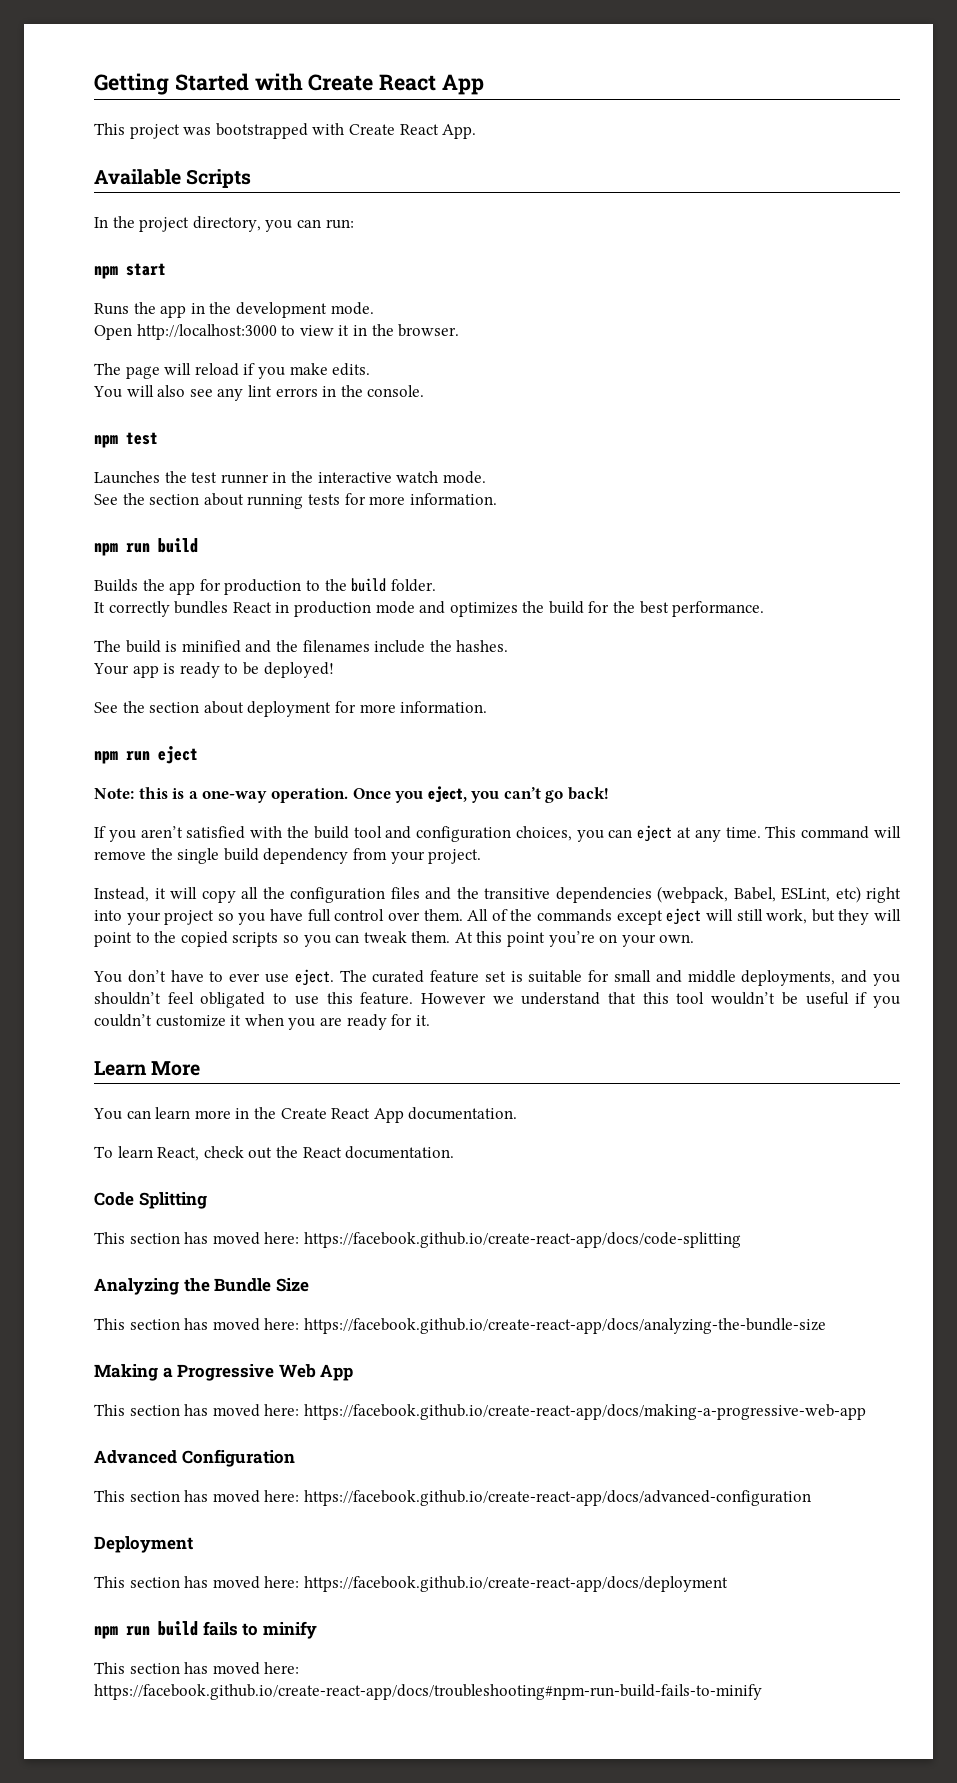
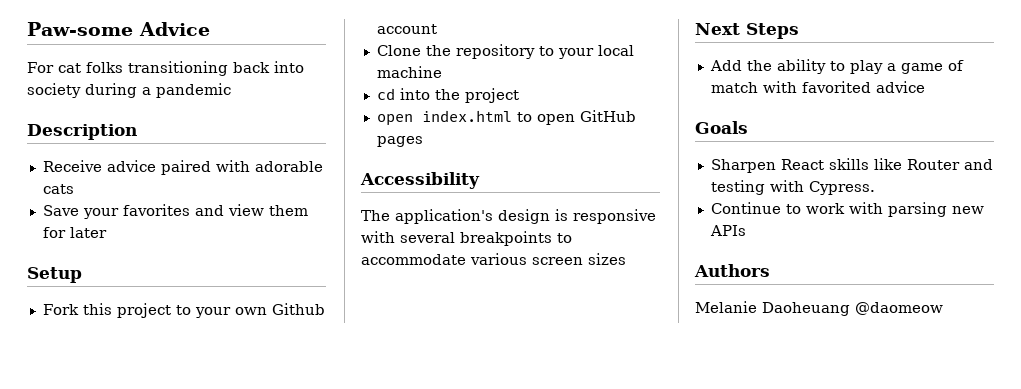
[94,73,485,95] [94,123,477,139] [94,169,252,188] [94,216,354,232] [94,263,166,279] [94,302,374,318] [94,324,460,340] [94,363,371,379] [93,385,425,401] [94,432,158,448] [94,471,486,484] [94,493,497,509] [94,538,198,556] [94,578,436,595] [94,601,765,617] [94,640,509,653] [93,662,334,678] [94,701,488,717] [94,746,198,764] [94,786,610,803] [94,825,901,842] [94,848,482,864] [94,886,901,903] [94,908,901,925] [94,931,695,947] [93,969,900,986] [94,992,901,1008] [94,1014,430,1030] [94,1061,201,1076] [93,1107,518,1123] [94,1146,455,1161] [94,1192,207,1209] [94,1232,741,1248] [94,1278,309,1295] [94,1318,826,1334] [94,1364,354,1381] [94,1404,866,1420] [94,1449,295,1467] [94,1490,811,1506] [94,1536,193,1553] [94,1576,728,1592] [94,1621,317,1639] [94,1662,300,1675] [94,1684,762,1700] Getting Started with Create React App // This project was bootstrapped with Create React App. // Available Scripts // In the project directory, you can run: // npm start // Runs the app in the development mode. // Open http://localhost:3000 to view it in the browser. // The page will reload if you make edits. // You will also see any lint errors in the console. // npm test // Launches the test runner in the interactive watch mode. // See the section about running tests for more information. // npm run build // Builds the app for production to the build folder. // It correctly bundles React in production mode and optimizes the build for the best performance. // The build is minified and the filenames include the hashes. // Your app is ready to be deployed! // See the section about deployment for more information. // npm run eject // Note: this is a one-way operation. Once you eject, you can’t go back! // If you aren’t satisfied with the build tool and configuration choices, you can eject at any time. This command will remove the single build dependency from your project. // Instead, it will copy all the configuration files and the transitive dependencies (webpack, Babel, ESLint, etc) right into your project so you have full control over them. All of the commands except eject will still work, but they will point to the copied scripts so you can tweak them. At this point you’re on your own. // You don’t have to ever use eject. The curated feature set is suitable for small and middle deployments, and you shouldn’t feel obligated to use this feature. However we understand that this tool wouldn’t be useful if you couldn’t customize it when you are ready for it. // Learn More // You can learn more in the Create React App documentation. // To learn React, check out the React documentation. // Code Splitting // This section has moved here: https://facebook.github.io/create-react-app/docs/code-splitting // Analyzing the Bundle Size // This section has moved here: https://facebook.github.io/create-react-app/docs/analyzing-the-bundle-size // Making a Progressive Web App // This section has moved here: https://facebook.github.io/create-react-app/docs/making-a-progressive-web-app // Advanced Configuration // This section has moved here: https://facebook.github.io/create-react-app/docs/advanced-configuration // Deployment // This section has moved here: https://facebook.github.io/create-react-app/docs/deployment // npm run build fails to minify // This section has moved here: https://facebook.github.io/create-react-app/docs/troubleshooting#npm-run-build-fails-to-minify -> [27,22,210,36] [27,61,304,76] [27,83,231,98] [27,124,137,140] [42,160,323,175] [42,184,74,194] [42,204,308,219] [42,227,107,238] [27,267,82,283] [42,303,325,318] [376,24,437,34] [376,44,634,59] [376,66,442,78] [376,88,519,103] [376,110,636,126] [376,136,423,147] [360,172,480,189] [361,209,656,224] [361,231,572,246] [361,253,626,265] [695,23,799,39] [709,59,964,74] [710,81,925,93] [695,121,748,134] [710,158,993,173] [710,180,875,195] [710,202,984,217] [709,225,746,236] [694,264,770,277] [695,301,943,316] Paw-some Advice // For cat folks transitioning back into society during a pandemic // Description // Receive advice paired with adorable cats // Save your favorites and view them for later // Setup // Fork this project to your own Github account // Clone the repository to your local machine // cd into the project // open index.html to open GitHub pages // Accessibility // The application's design is responsive with several breakpoints to accommodate various screen sizes // Next Steps // Add the ability to play a game of match with favorited advice // Goals // Sharpen React skills like Router and testing with Cypress. // Continue to work with parsing new APIs // Authors // Melanie Daoheuang @daomeow

